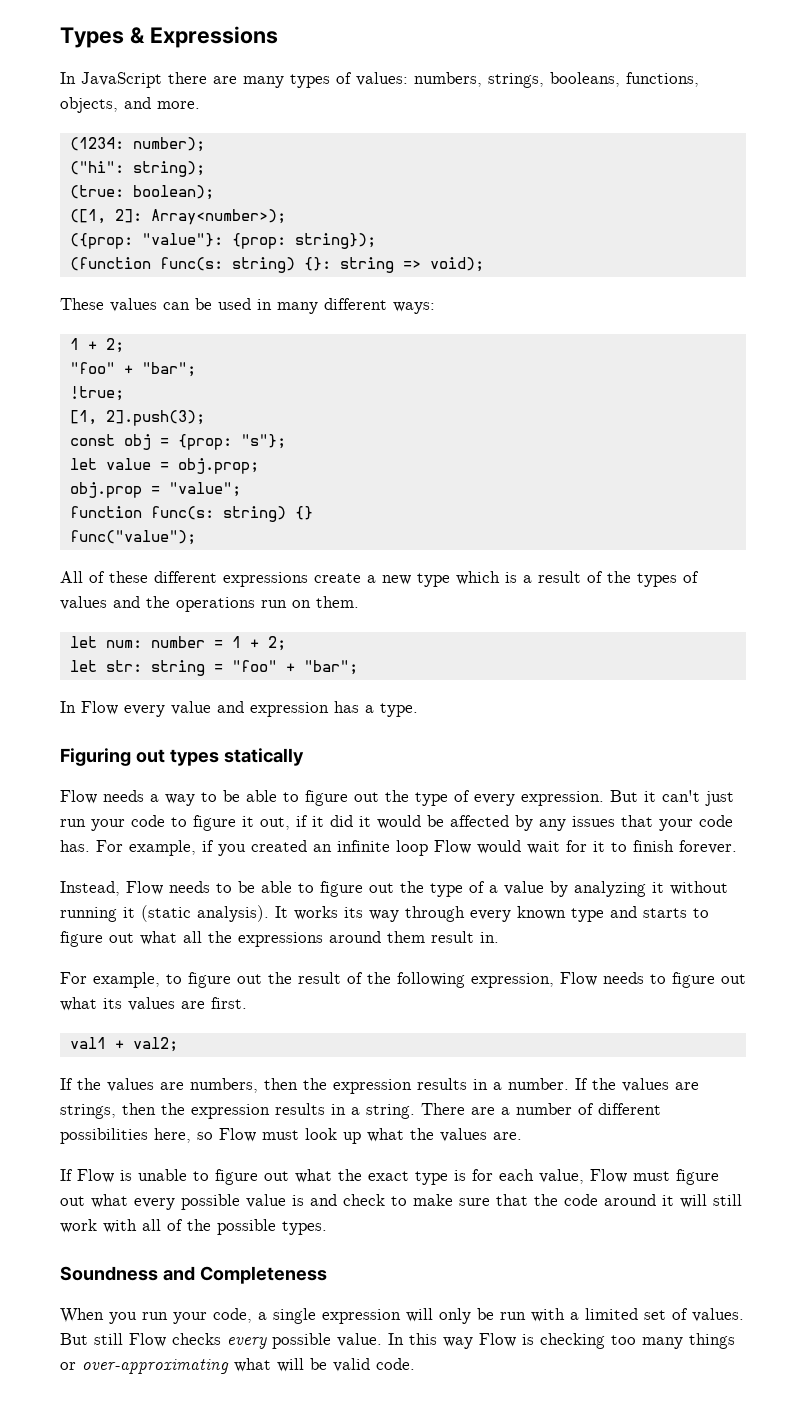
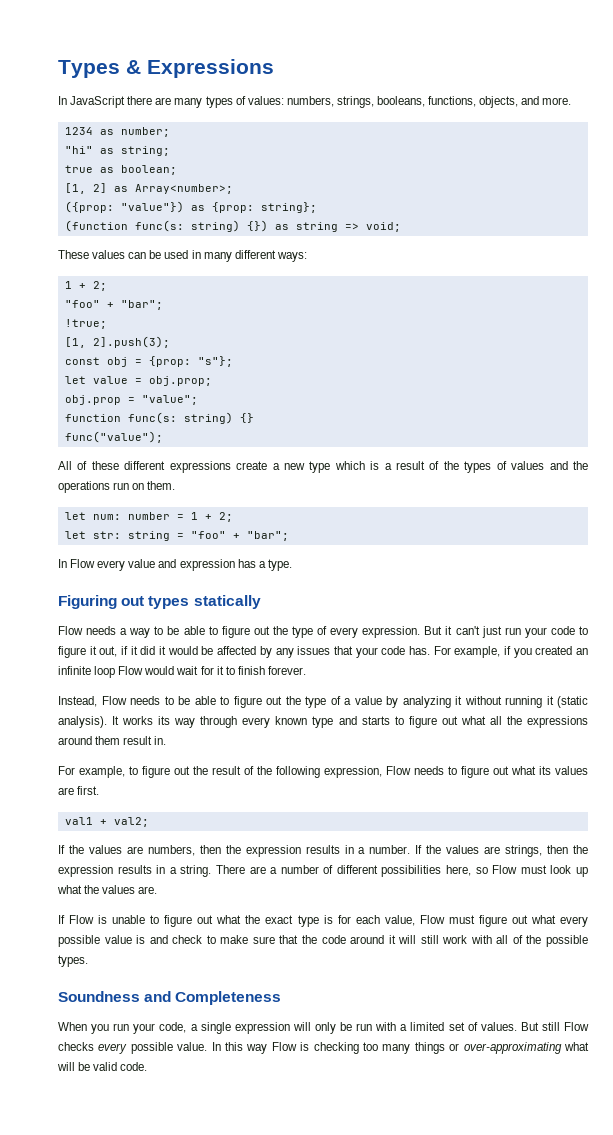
[69,137,205,152] [69,161,205,177] [69,185,214,200] [69,209,286,225] [69,233,376,249] (1234: number); // ("hi": string); // (true: boolean); // ([1, 2]: Array<number>); // ({prop: "value"}: {prop: string}); -> [64,127,170,137] [64,146,170,156] [64,165,177,175] [64,183,233,194] [64,201,317,213] 1234 as number; // "hi" as string; // true as boolean; // [1, 2] as Array<number>; // ({prop: "value"}) as {prop: string};
[303,257,331,271] {}: -> [246,220,289,232] {}) as
[429,257,484,272] void); -> [365,222,401,232] void;

